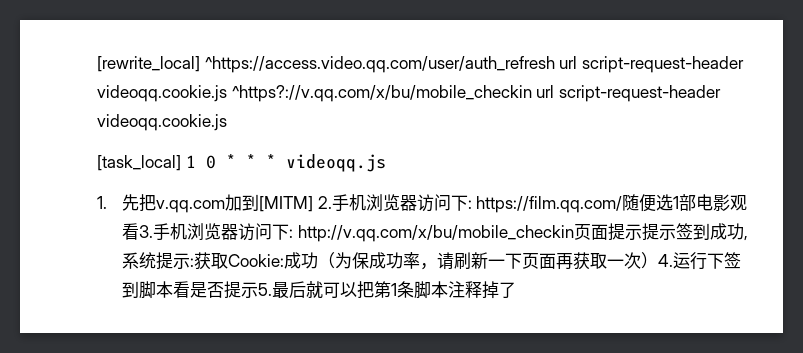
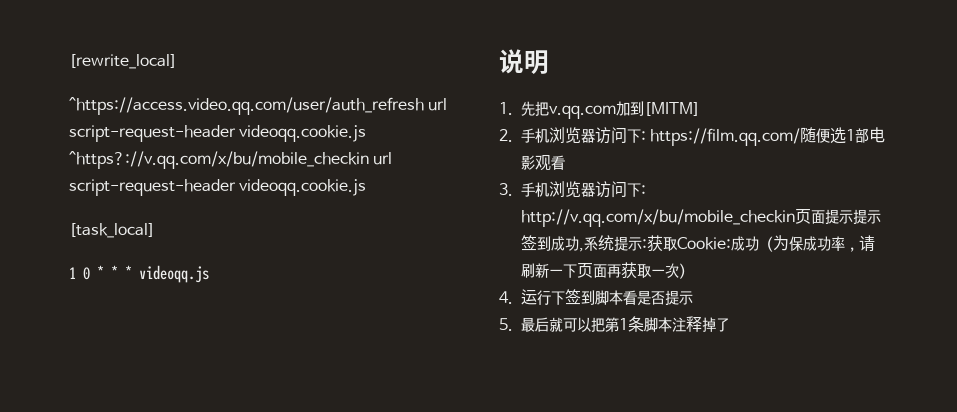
(200, 64) none -> (177, 61) //
(181, 163) none -> (155, 230) //
(386, 163) none -> [499,49,549,74] // 说明
(314, 204) none -> (700, 109) //
(140, 231) none -> (565, 162) //
(659, 260) none -> (693, 271) //
(259, 290) none -> (693, 298) //

